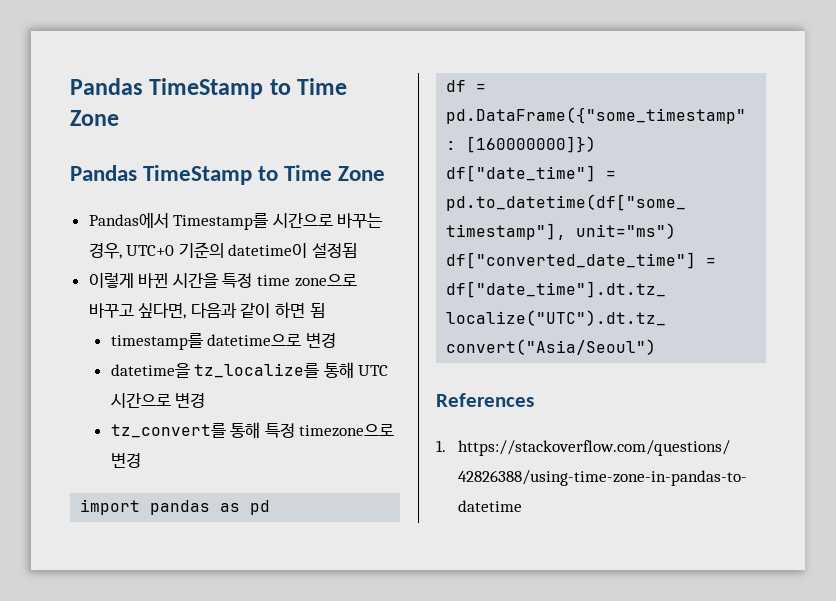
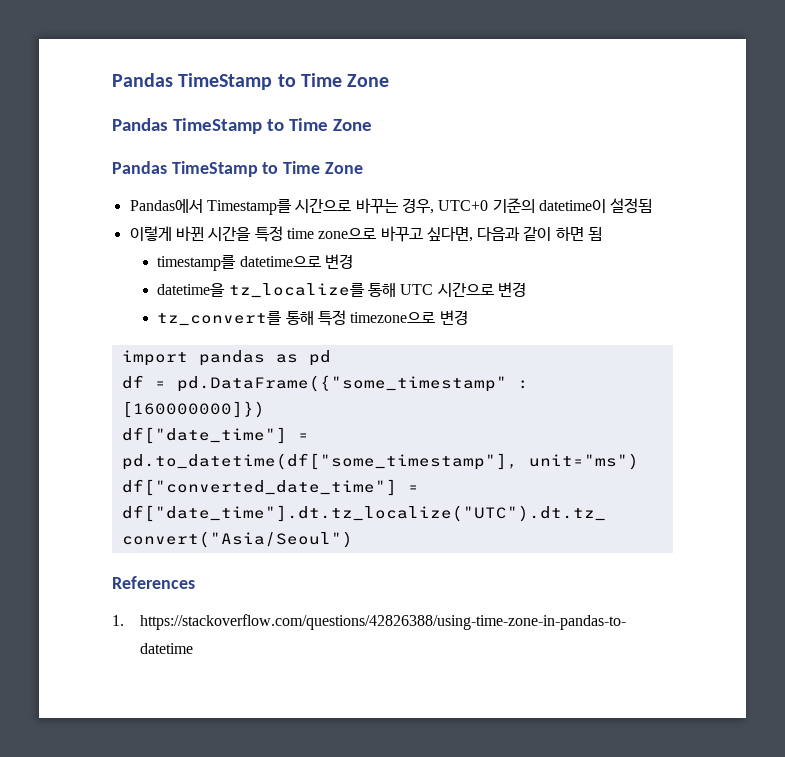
(386, 173) none -> [112,161,363,177] // Pandas TimeStamp to Time Zone

